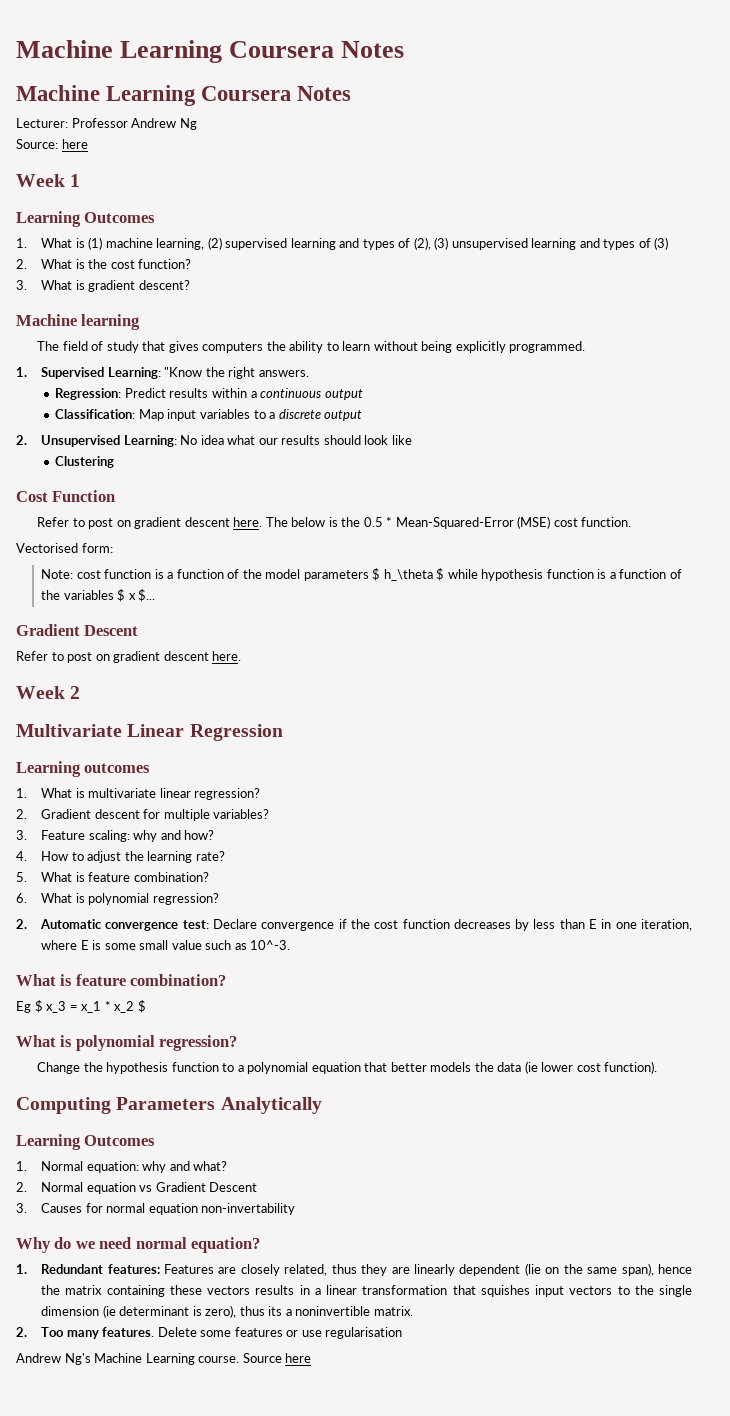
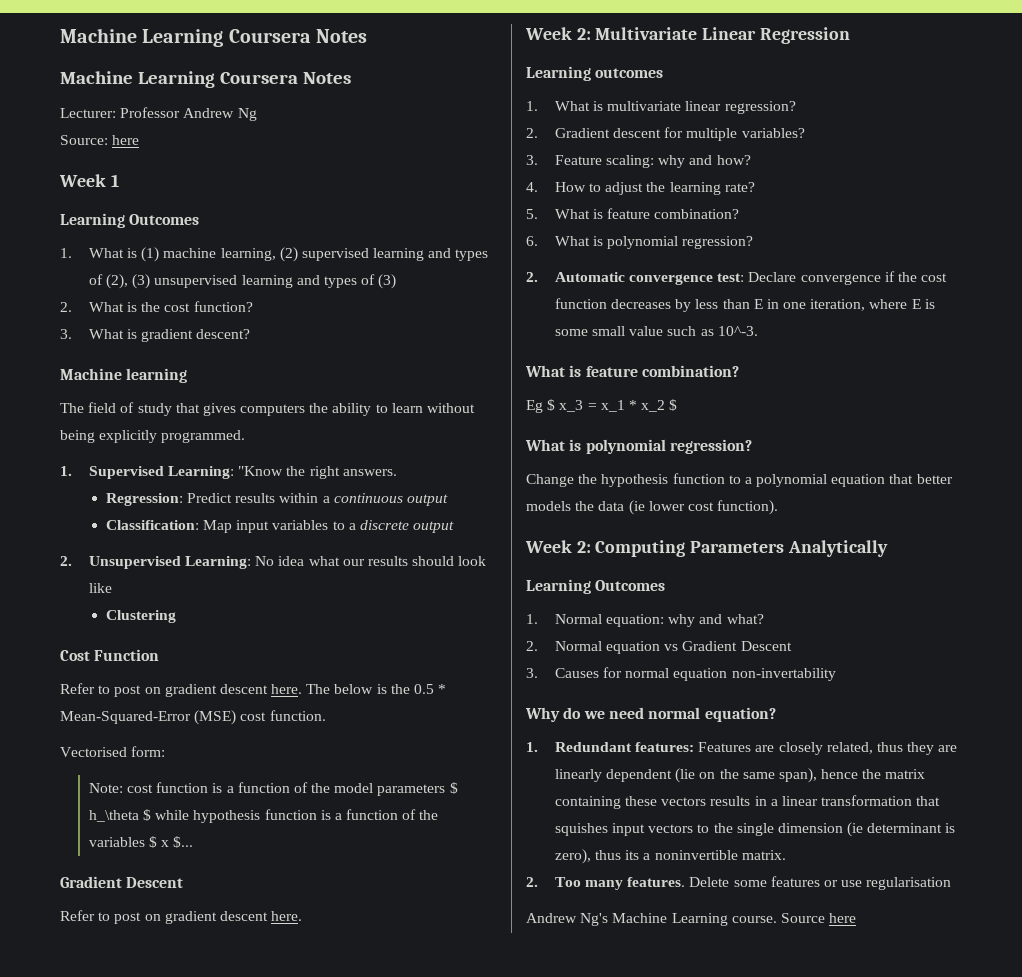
[70,686,81,699] 2 // -> [576,28,591,40] 2:
(658, 1067) none -> [525,540,591,553] Week 2:

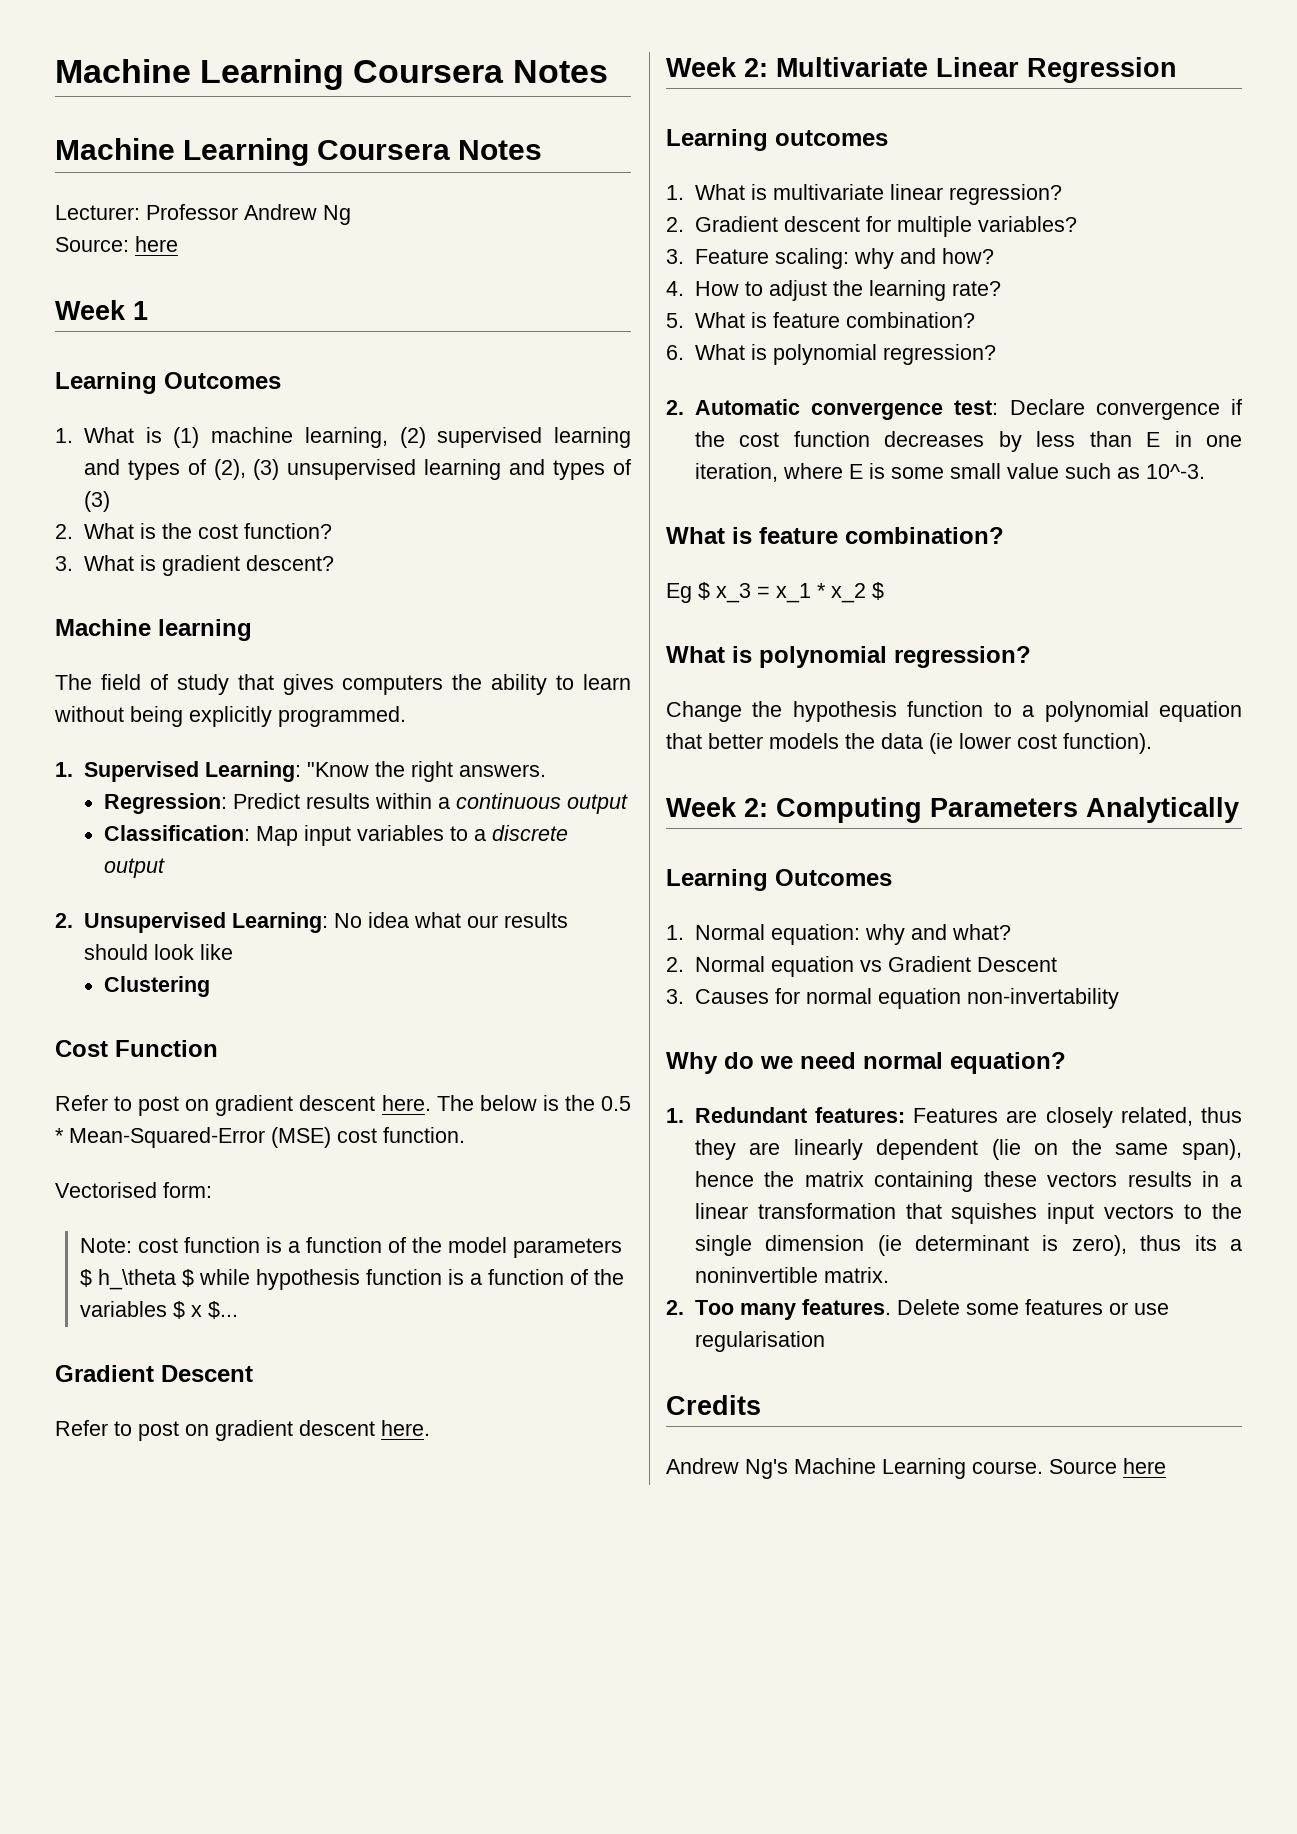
(952, 883) none -> [666,1395,761,1415] // Credits

